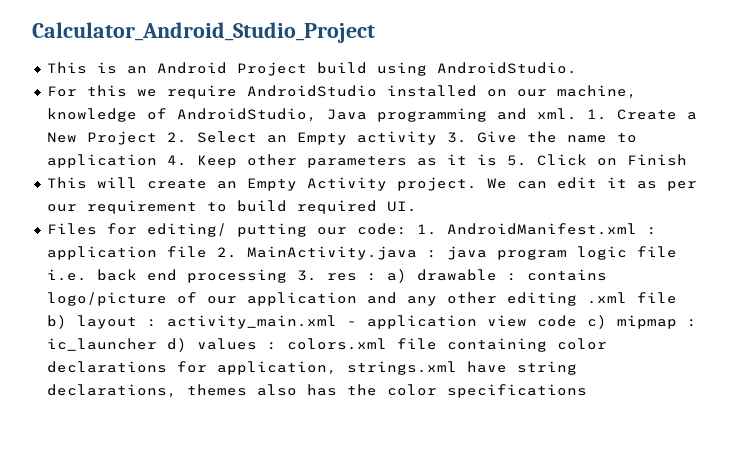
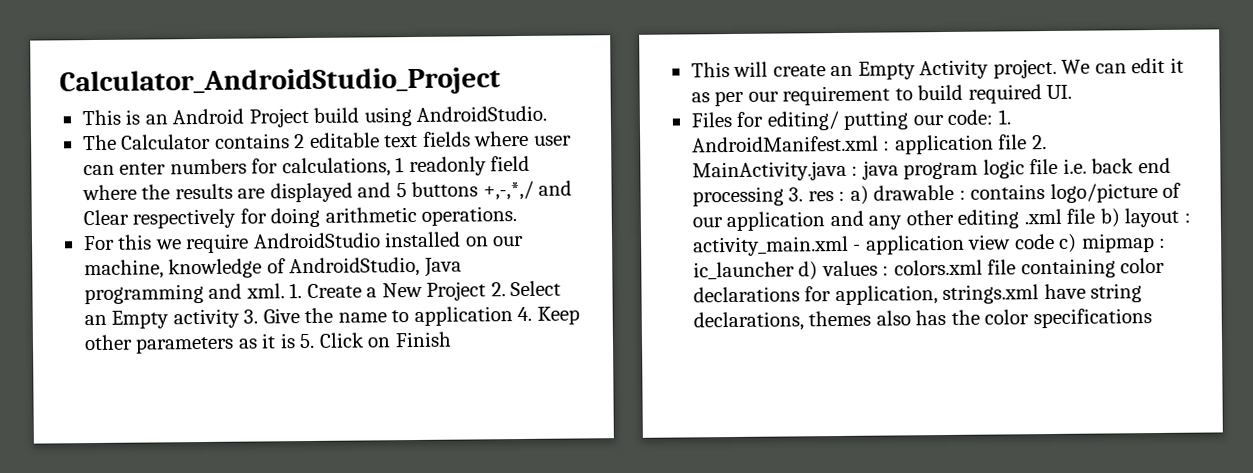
[32,22,375,43] Calculator_Android_Studio_Project -> [59,67,501,98] Calculator_AndroidStudio_Project
(577, 68) none -> [82,130,572,151] [82,155,531,178] [81,180,573,203] [82,206,518,229] // The Calculator contains 2 editable text fields where user can enter numbers for calculations, 1 readonly field where the results are displayed and 5 buttons +,-,*,/ and Clear respectively for doing arithmetic operations.

